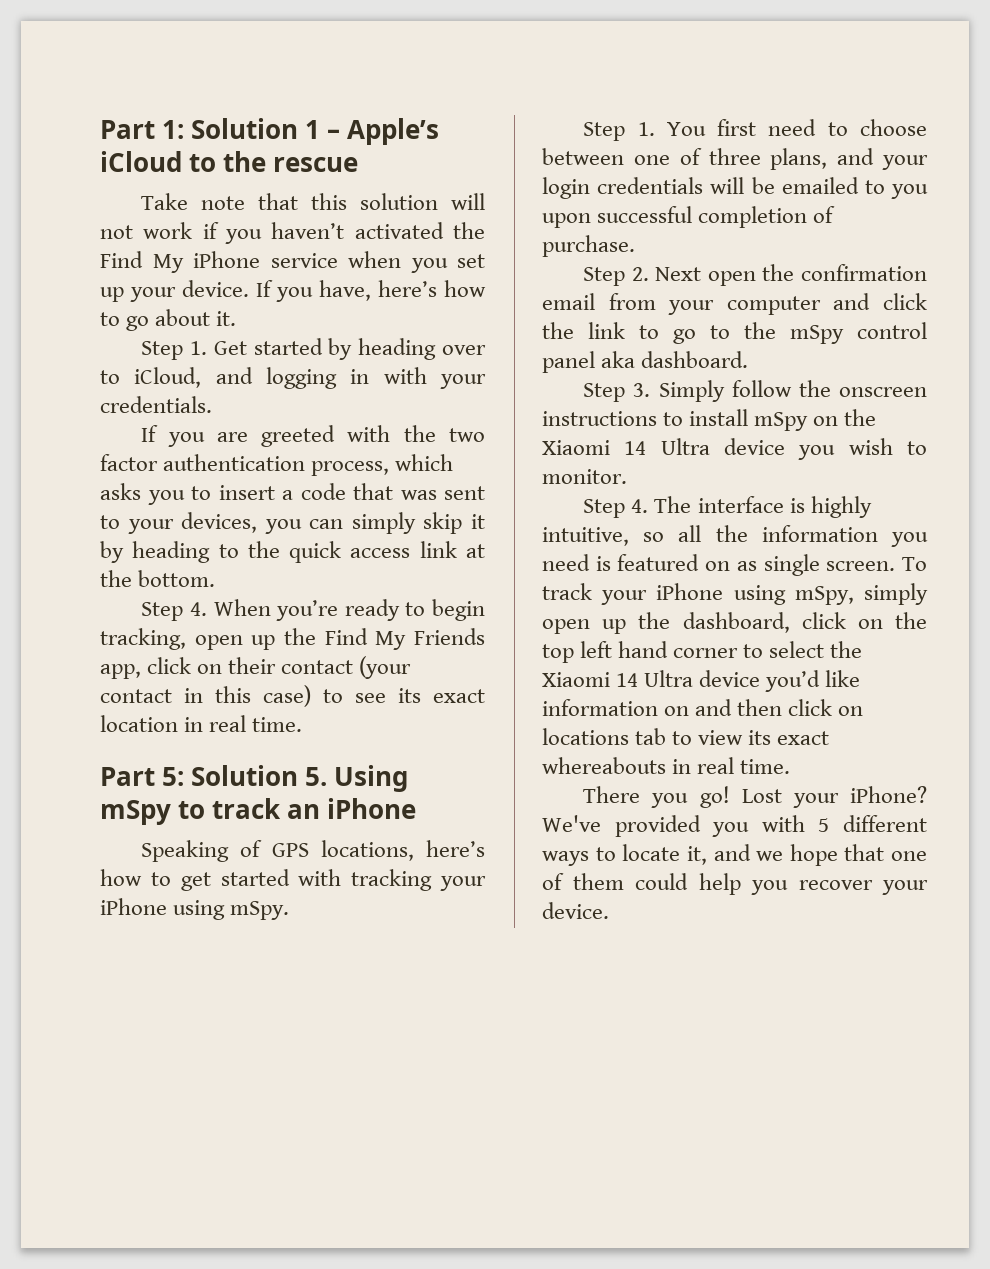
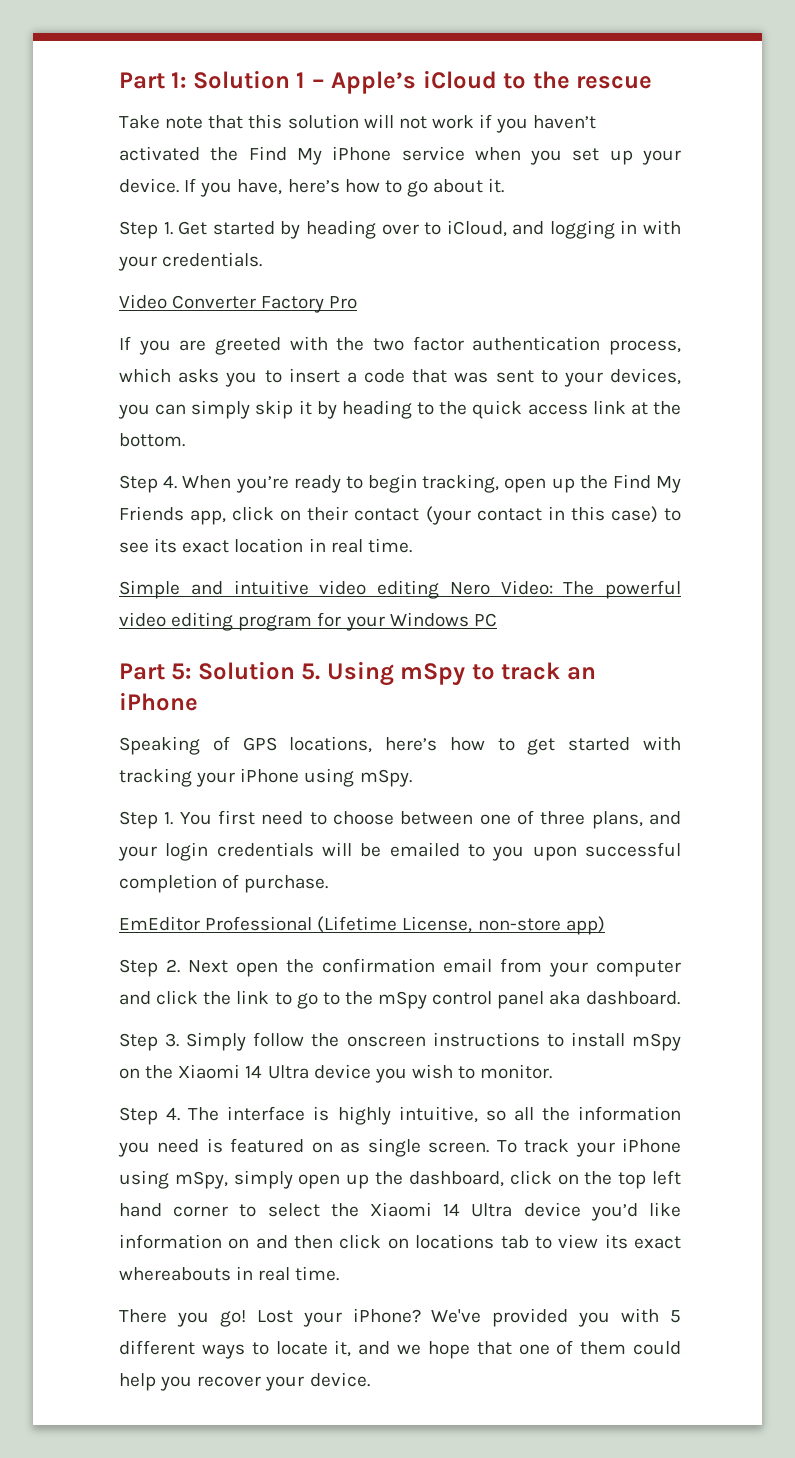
(212, 404) none -> [119,294,358,313] // Video Converter Factory Pro
(303, 724) none -> [119,580,681,599] [119,612,497,631] // Simple and intuitive video editing Nero Video: The powerful video editing program for your Windows PC
(635, 246) none -> [119,916,605,935] // EmEditor Professional (Lifetime License, non-store app)

